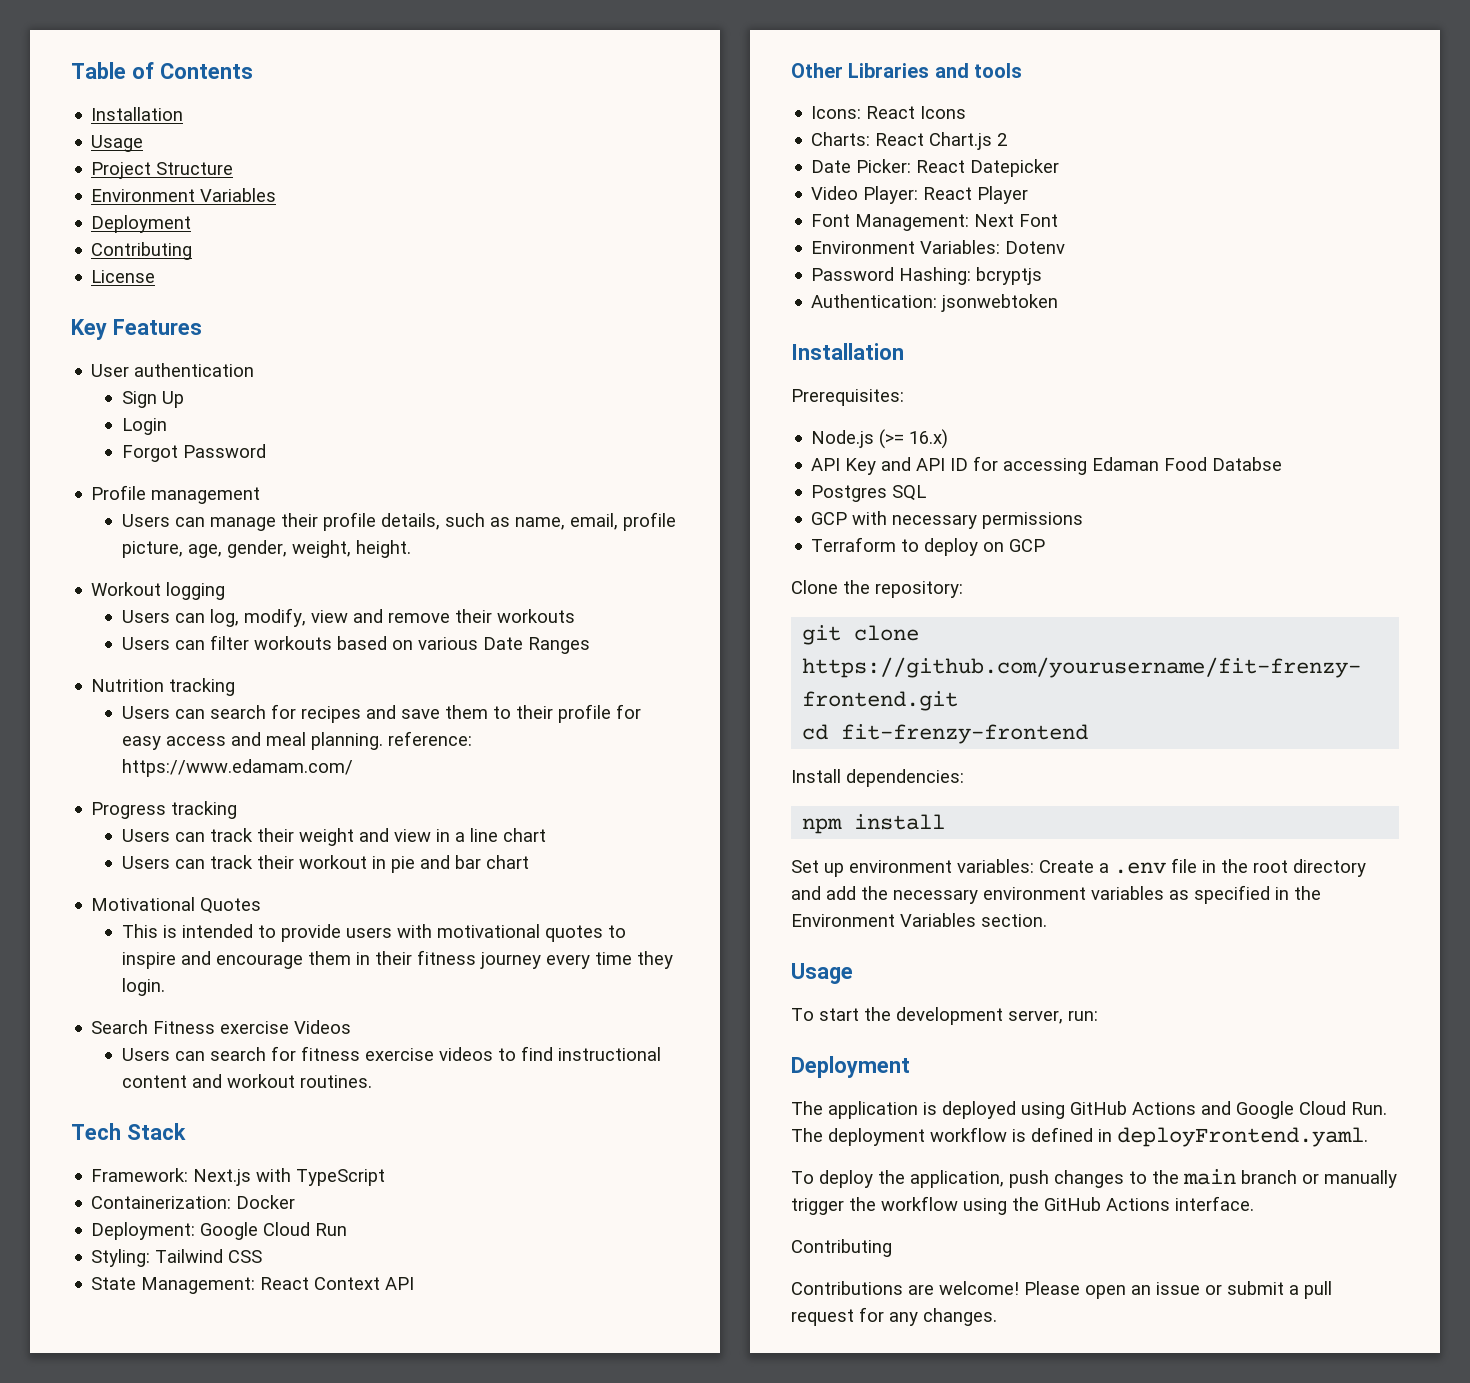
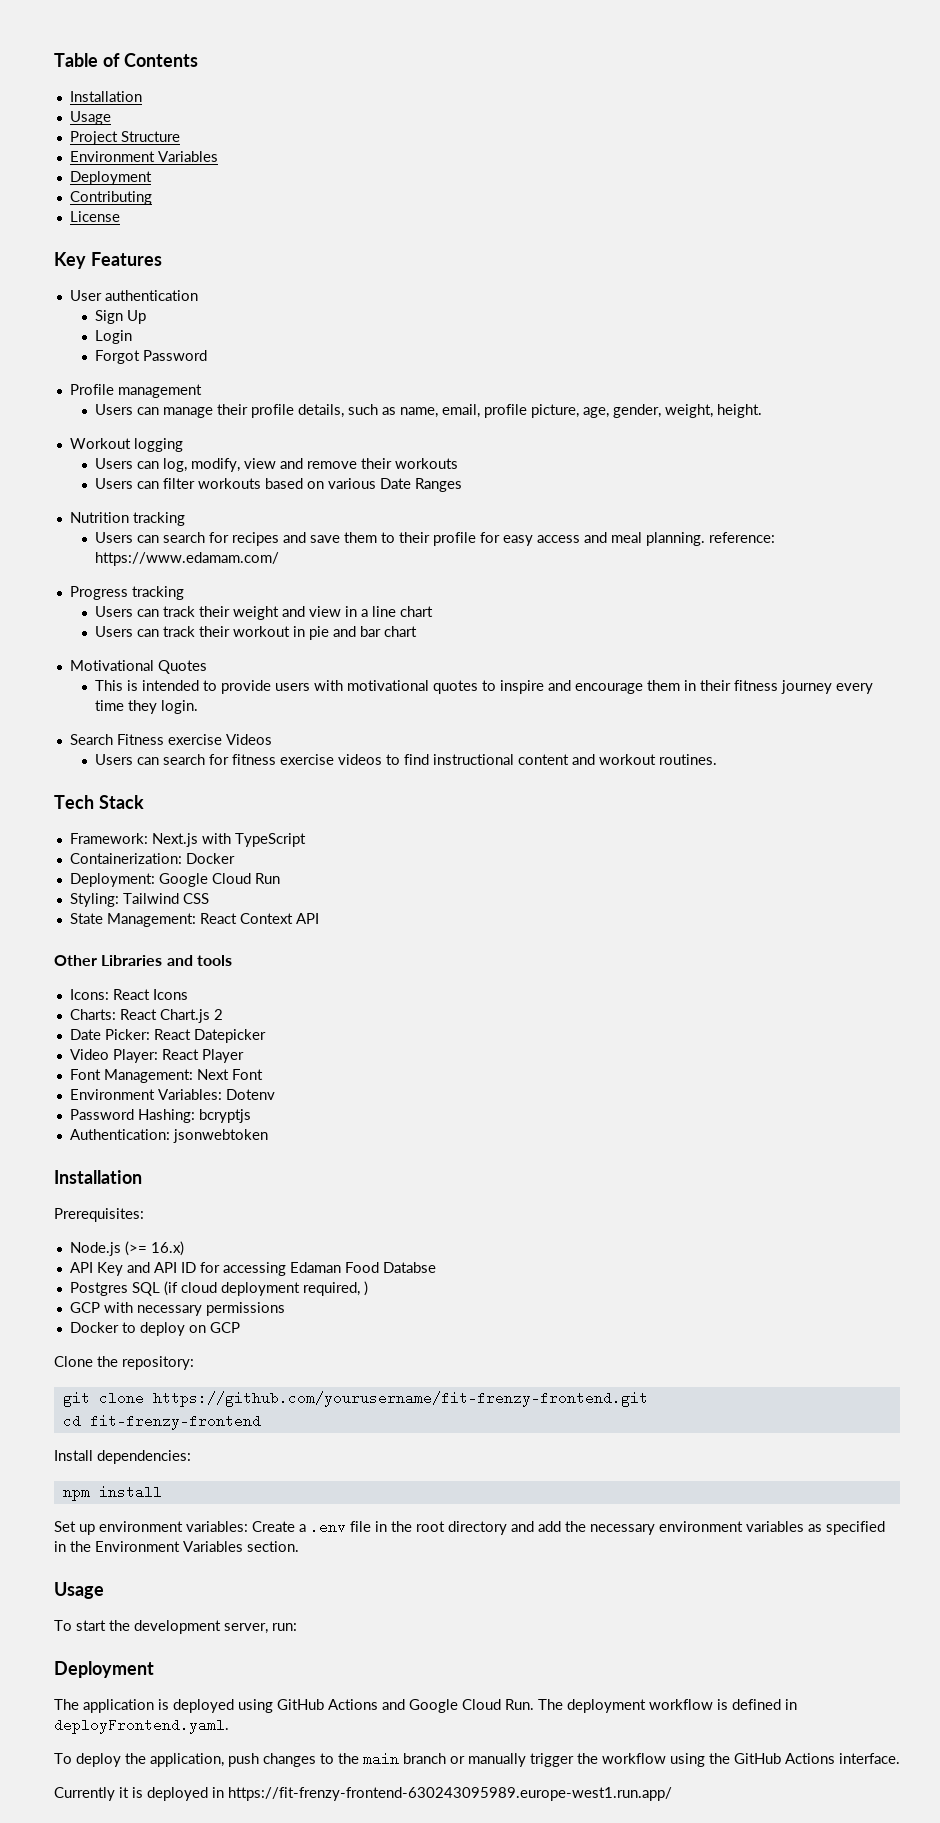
(927, 493) none -> [163,1281,368,1296] (if cloud deployment required, )
[811,537,897,552] Terraform -> [69,1322,119,1333] Docker
[791,1239,892,1257] [791,1281,1332,1299] [791,1307,997,1326] Contributing // Contributions are welcome! Please open an issue or submit a pull request for any changes. -> [54,1787,672,1801] Currently it is deployed in https://fit-frenzy-frontend-630243095989.europe-west1.run.app/

